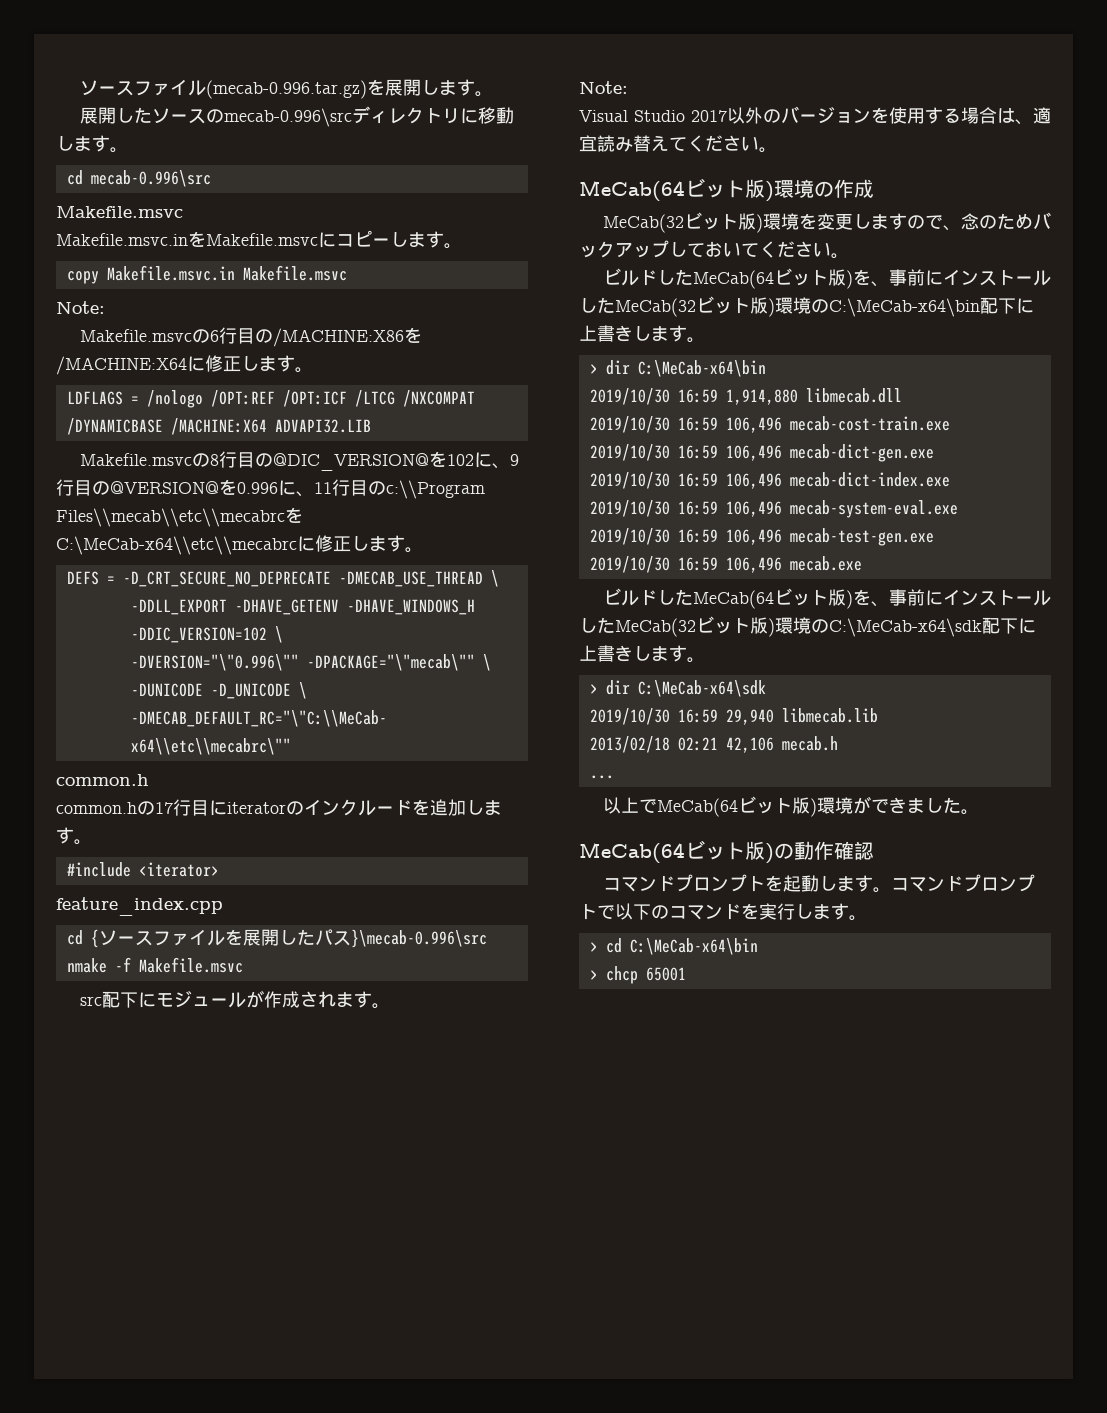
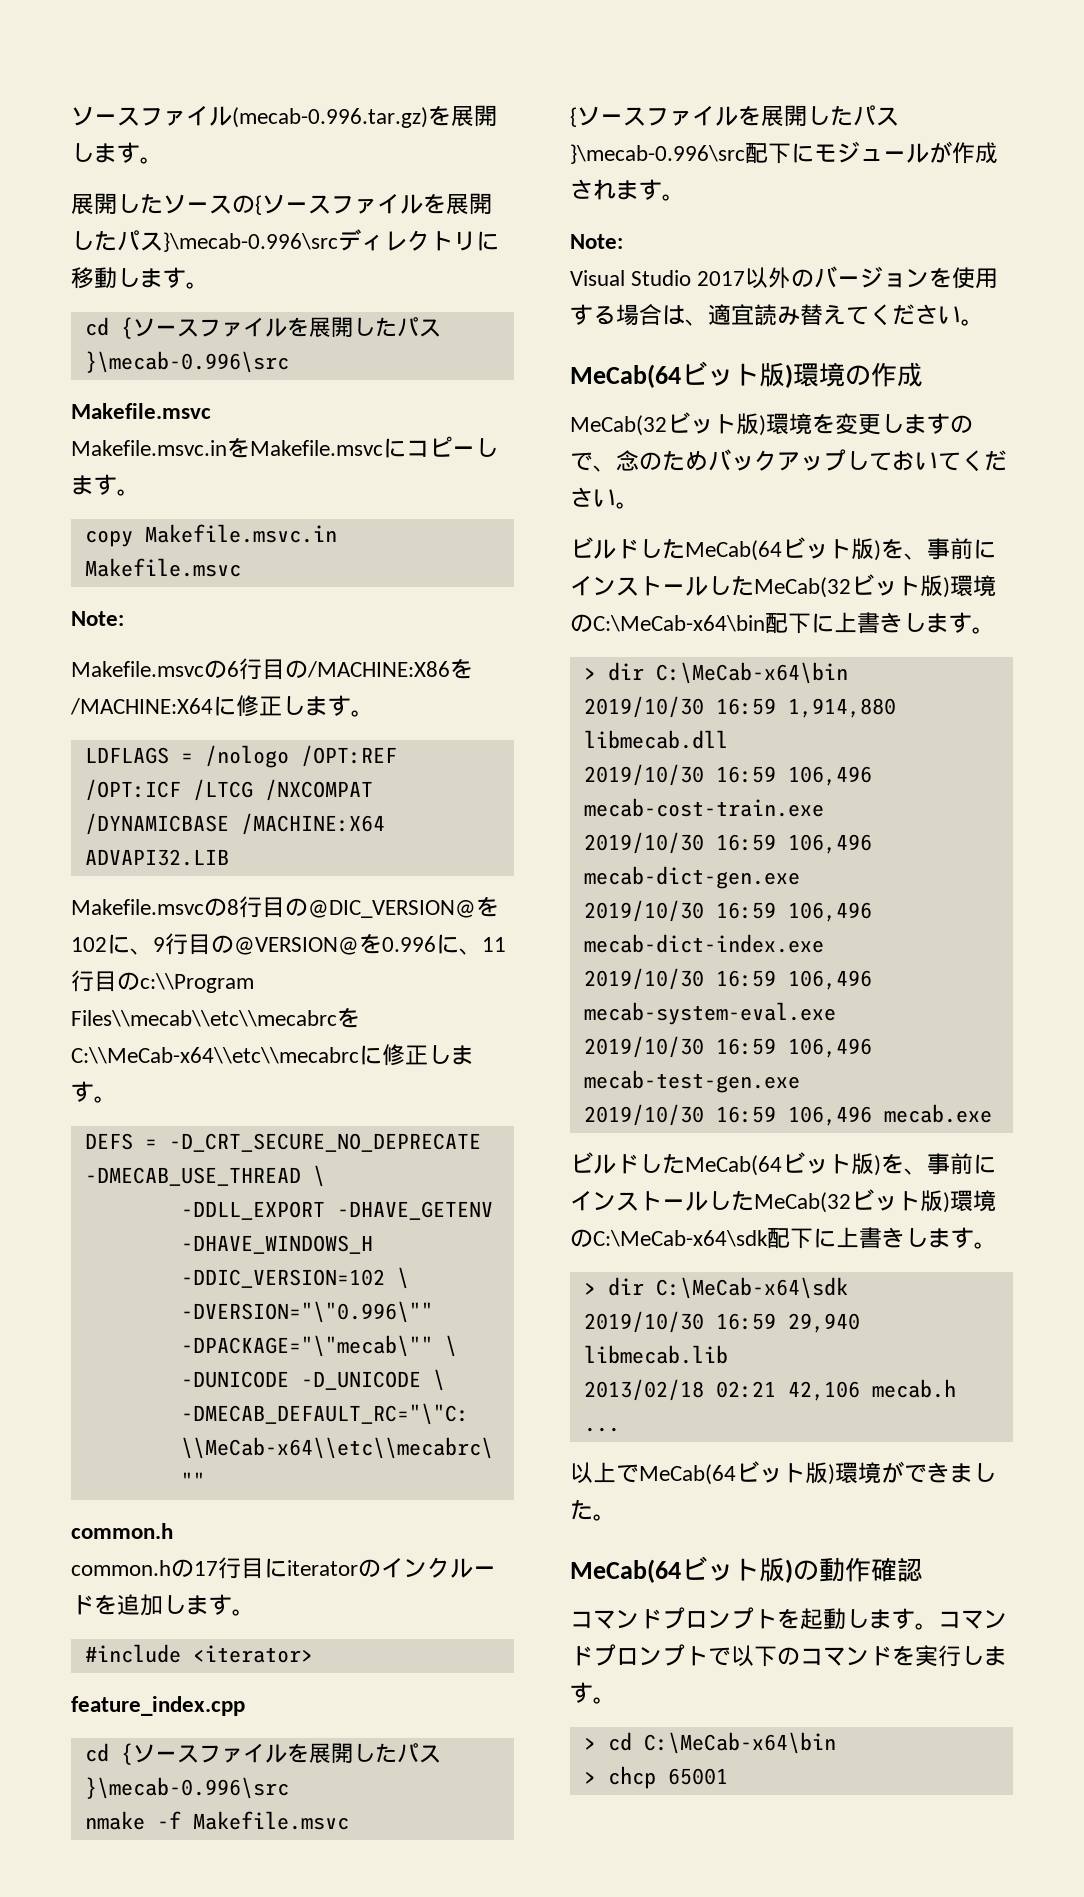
[223,108,352,127] mecab-0.996\src -> [255,193,492,215] [71,230,338,252] {ソースファイルを展開したパス}\mecab-0.996\src
[90,170,211,187] mecab-0.996\src -> [120,317,441,339] [84,351,289,373] {ソースファイルを展開したパス}\mecab-0.996\src
[56,536,297,555] C:\MeCab-x64\\etc\\mecabrc -> [71,1047,359,1064] C:\\MeCab-x64\\etc\\mecabrc
[79,996,102,1006] src -> [570,105,899,127] [570,144,745,164] {ソースファイルを展開したパス}\mecab-0.996\src

